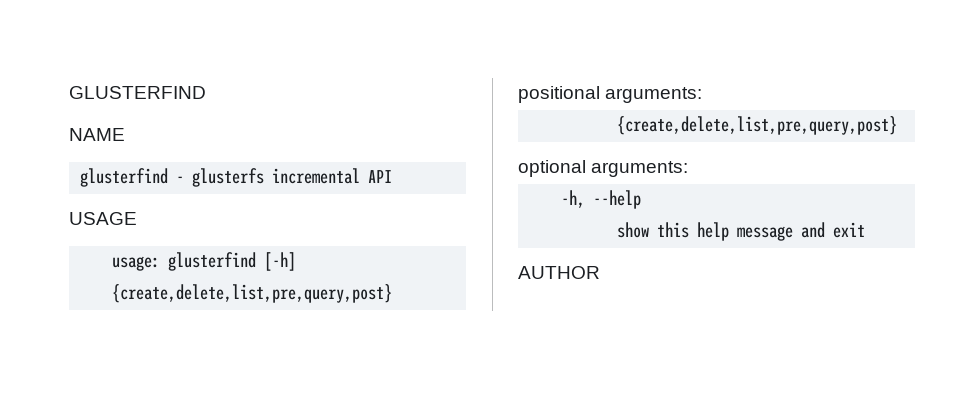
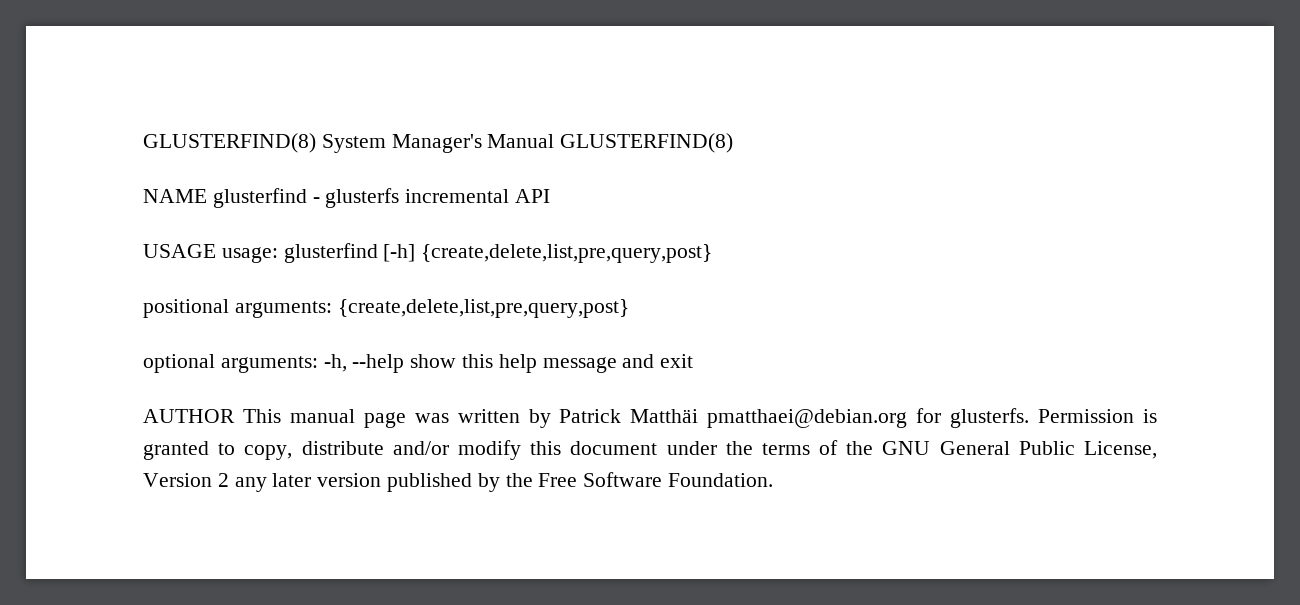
[69,86,206,99] GLUSTERFIND -> [143,133,734,153] GLUSTERFIND(8) System Manager's Manual GLUSTERFIND(8)
(125, 134) // -> (207, 196) none
(137, 218) // -> (216, 251) none
(703, 95) // -> (332, 309) none
(689, 169) // -> (318, 364) none
(642, 199) // -> (405, 363) none
(600, 272) none -> [242,408,1157,428] [143,440,1157,460] [143,472,774,492] This manual page was written by Patrick Matthäi pmatthaei@debian.org for glusterfs. Permission is granted to copy, distribute and/or modify this document under the terms of the GNU General Public License, Version 2 any later version published by the Free Software Foundation.

